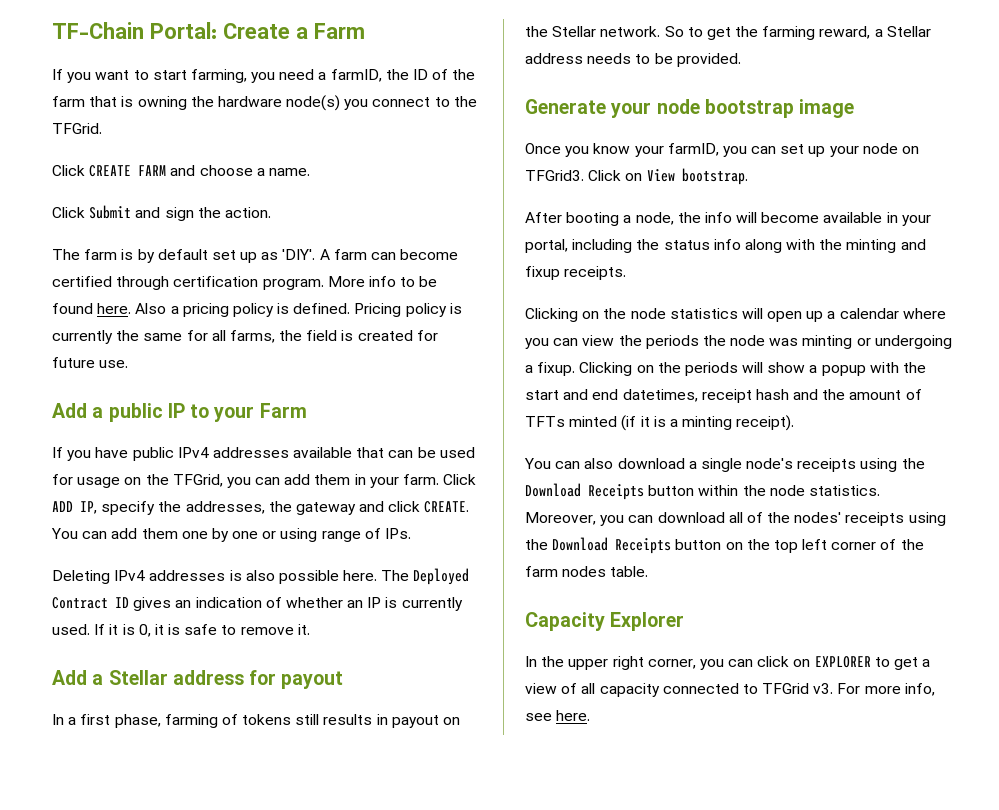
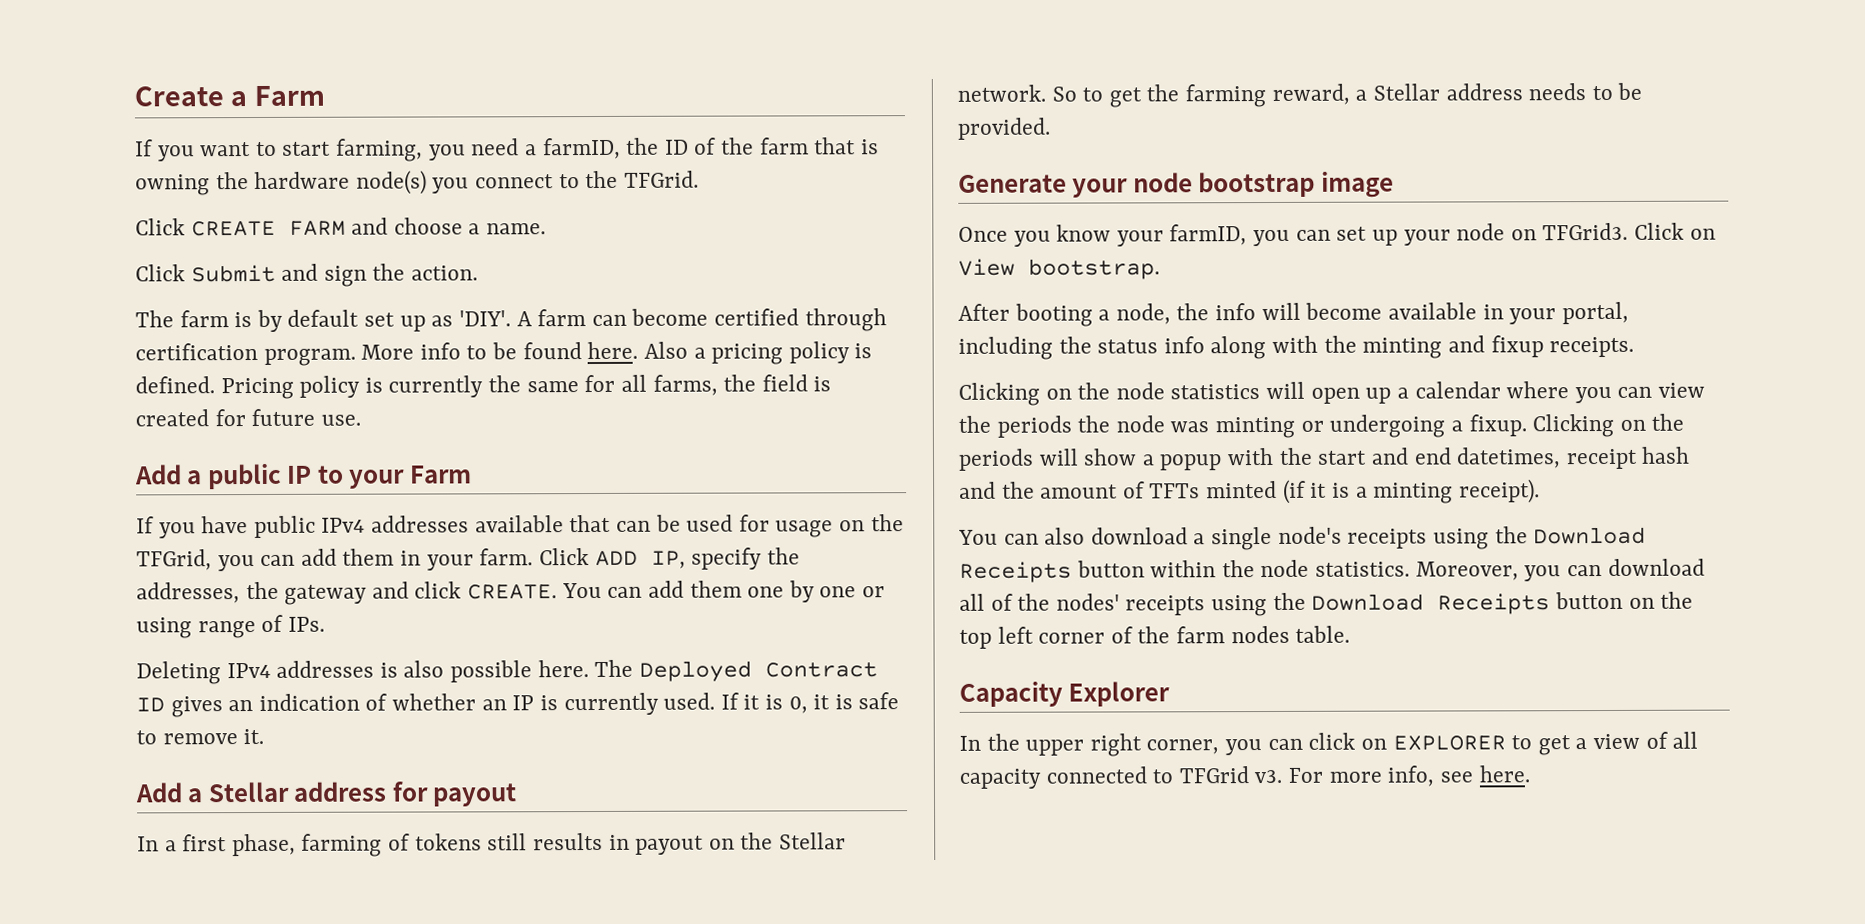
[52,22,217,39] TF-Chain Portal: -> (134, 96) none

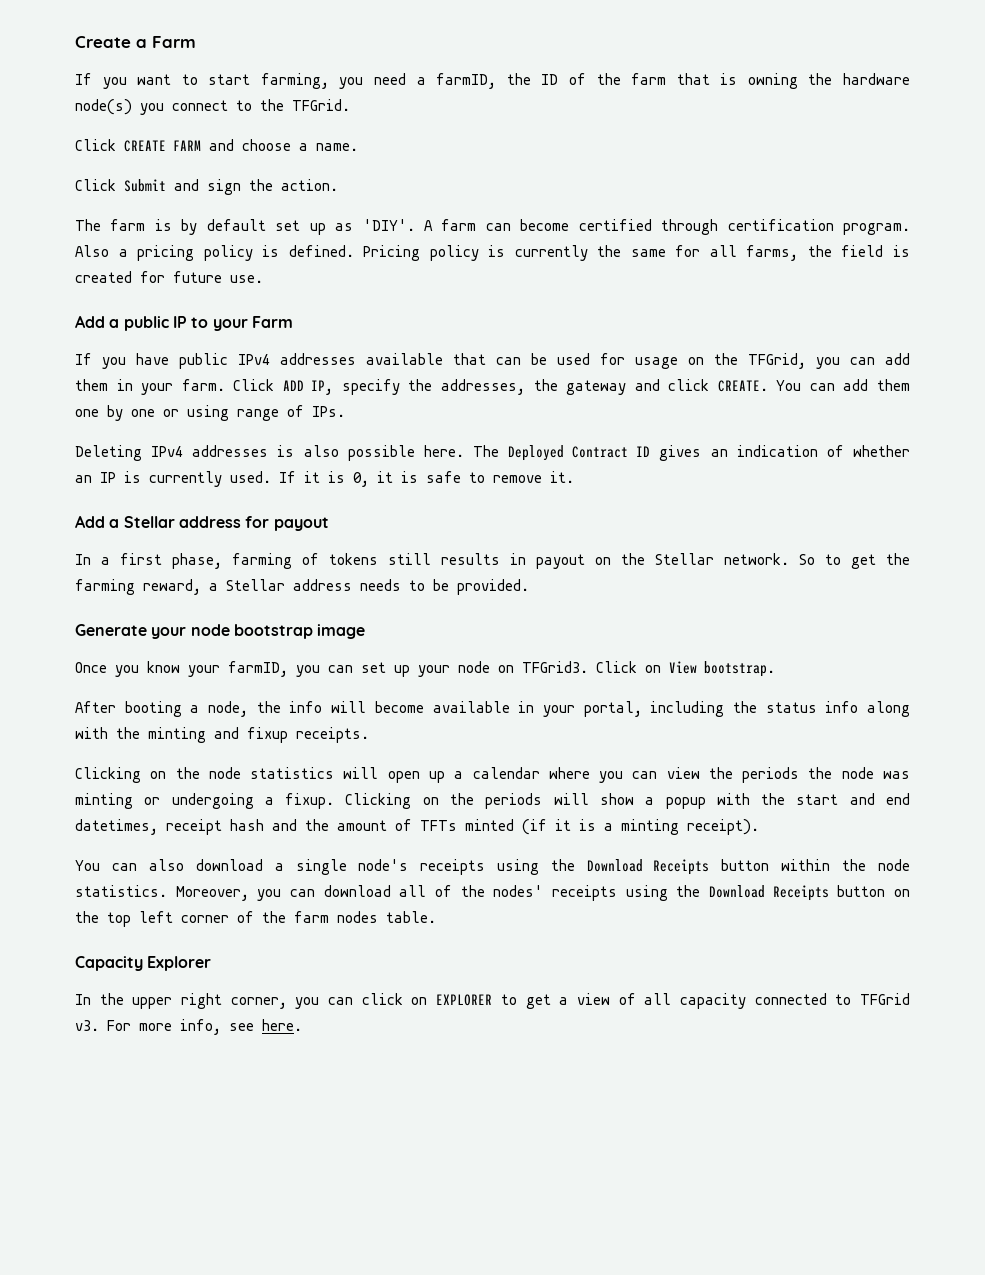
[361,341,639,360] More info to be found here. -> (910, 229) none

